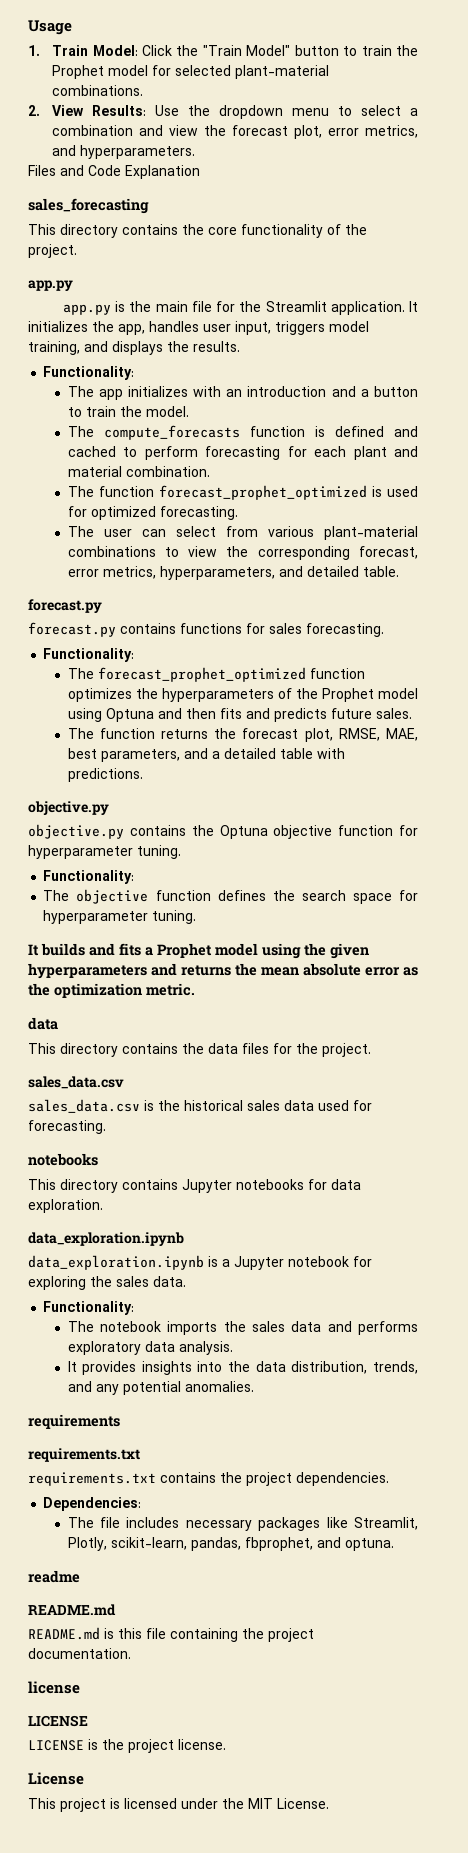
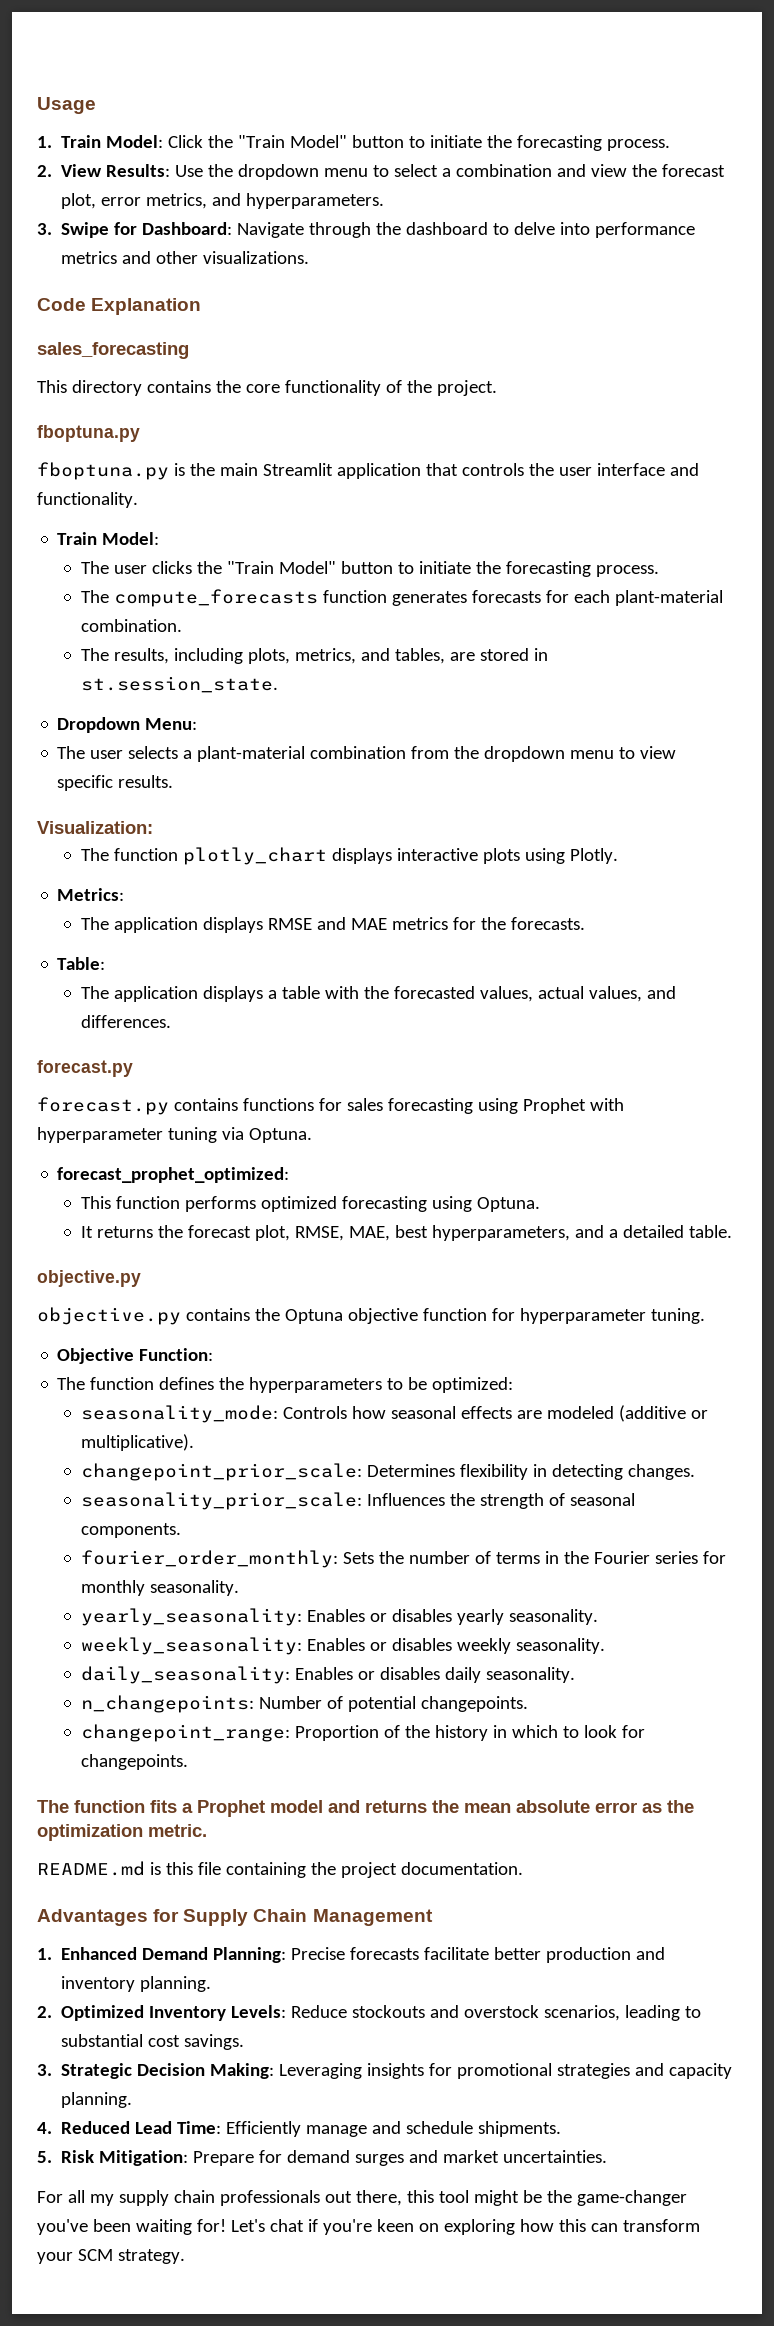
[361,45,419,56] [52,65,330,79] [52,85,144,96] train the Prophet model for selected plant-material combinations. -> [430,135,671,151] initiate the forecasting process.
[28,165,84,176] Files and -> [37,222,696,238] [61,251,310,264] 3. Swipe for Dashboard: Navigate through the dashboard to delve into performance metrics and other visualizations. //
[28,280,73,291] [62,304,111,315] app.py // app.py -> [37,425,140,442] [37,462,169,480] fboptuna.py // fboptuna.py
[191,301,418,315] [28,321,369,335] [28,341,240,355] [43,366,135,380] [67,386,419,400] [67,406,189,417] [67,425,418,440] [67,446,419,460] [67,466,210,477] [67,485,419,500] [67,506,238,520] [67,526,419,540] [67,546,418,560] [67,566,399,580] file for the Streamlit application. It initializes the app, handles user input, triggers model training, and displays the results. // Functionality: // The app initializes with an introduction and a button to train the model. // The compute_forecasts function is defined and cached to perform forecasting for each plant and material combination. // The function forecast_prophet_optimized is used for optimized forecasting. // The user can select from various plant-material combinations to view the corresponding forecast, error metrics, hyperparameters, and detailed table. -> [262,463,699,479] [37,492,138,508] [57,532,160,545] [81,561,660,577] [81,589,724,607] [81,619,183,632] [81,648,549,664] [81,676,279,693] [57,717,198,733] [57,746,677,762] [57,775,174,791] [37,821,153,834] [81,847,619,865] [57,888,125,901] [81,917,586,933] [57,957,106,970] [81,986,677,1002] [81,1015,172,1028] Streamlit application that controls the user interface and functionality. // Train Model: // The user clicks the "Train Model" button to initiate the forecasting process. // The compute_forecasts function generates forecasts for each plant-material combination. // The results, including plots, metrics, and tables, are stored in st.session_state. // Dropdown Menu: // The user selects a plant-material combination from the dropdown menu to view specific results. // Visualization: // The function plotly_chart displays interactive plots using Plotly. // Metrics: // The application displays RMSE and MAE metrics for the forecasts. // Table: // The application displays a table with the forecasted values, actual values, and differences.
[306,623,384,637] [43,648,135,662] [67,667,365,682] [67,688,419,702] [67,708,412,722] [67,728,155,739] forecasting. // Functionality: // The forecast_prophet_optimized function optimizes the hyperparameters of the Prophet model using Optuna and then fits and predicts future sales. // The function -> [387,1098,624,1114] [37,1127,312,1143] [57,1167,290,1183] [81,1196,541,1212] [81,1226,94,1238] forecasting using Prophet with hyperparameter tuning via Optuna. // forecast_prophet_optimized: // This function performs optimized forecasting using Optuna. // It
[100,749,180,762] parameters, -> [432,1225,571,1241] hyperparameters,
[279,748,345,759] [67,768,143,782] table with predictions. -> [689,1225,733,1238] table.
[43,870,135,884] [43,889,149,904] Functionality: // The objective -> [57,1348,214,1364] [57,1377,86,1390] Objective Function: // The
[301,890,418,904] [43,910,197,924] [28,943,369,959] [28,963,147,979] search space for hyperparameter tuning. // It builds and fits a Prophet model using the given hyperparameters -> [249,1377,514,1393] [81,1405,709,1423] [81,1434,195,1451] [81,1463,696,1481] [81,1492,636,1510] [81,1523,182,1538] [81,1550,727,1568] [81,1580,240,1596] [81,1608,599,1626] [81,1637,606,1655] [81,1666,576,1684] [81,1695,529,1713] [81,1724,646,1742] [81,1754,189,1770] [37,1800,323,1817] hyperparameters to be optimized: // seasonality_mode: Controls how seasonal effects are modeled (additive or multiplicative). // changepoint_prior_scale: Determines flexibility in detecting changes. // seasonality_prior_scale: Influences the strength of seasonal components. // fourier_order_monthly: Sets the number of terms in the Fourier series for monthly seasonality. // yearly_seasonality: Enables or disables yearly seasonality. // weekly_seasonality: Enables or disables weekly seasonality. // daily_seasonality: Enables or disables daily seasonality. // n_changepoints: Number of potential changepoints. // changepoint_range: Proportion of the history in which to look for changepoints. // The function fits a Prophet model
[28,1017,58,1030] [28,1043,371,1057] [28,1076,124,1089] [28,1099,372,1113] [28,1120,106,1134] [28,1153,98,1166] [28,1179,361,1193] [28,1199,103,1213] [28,1232,184,1246] [28,1255,372,1270] [28,1276,186,1290] [43,1301,135,1315] [67,1321,418,1335] [67,1341,233,1355] [67,1361,418,1375] [67,1381,254,1395] [28,1414,120,1429] [28,1448,140,1462] [28,1472,389,1486] [43,1497,142,1511] [67,1517,418,1531] [67,1537,394,1551] [28,1570,80,1583] [28,1604,116,1616] // data // This directory contains the data files for the project. // sales_data.csv // sales_data.csv is the historical sales data used for forecasting. // notebooks // This directory contains Jupyter notebooks for data exploration. // data_exploration.ipynb // data_exploration.ipynb is a Jupyter notebook for exploring the sales data. // Functionality: // The notebook imports the sales data and performs exploratory data analysis. // It provides insights into the data distribution, trends, and any potential anomalies. // requirements // requirements.txt // requirements.txt contains the project dependencies. // Dependencies: // The file includes necessary packages like Streamlit, Plotly, scikit-learn, pandas, fbprophet, and optuna. // readme // README.md -> (207, 1830) none
[28,1681,80,1694] [28,1715,88,1727] [28,1739,226,1753] [28,1772,84,1785] [28,1798,329,1812] license // LICENSE // LICENSE is the project license. // License // This project is licensed under the MIT License. -> [37,1909,433,1926] [37,1947,666,1963] [61,1976,212,1992] [37,2005,702,2021] [61,2034,245,2050] [37,2063,733,2079] [61,2092,133,2108] [37,2121,562,2137] [37,2150,608,2166] [37,2190,687,2206] [37,2219,700,2235] [37,2249,185,2264] Advantages for Supply Chain Management // 1. Enhanced Demand Planning: Precise forecasts facilitate better production and inventory planning. // 2. Optimized Inventory Levels: Reduce stockouts and overstock scenarios, leading to substantial cost savings. // 3. Strategic Decision Making: Leveraging insights for promotional strategies and capacity planning. // 4. Reduced Lead Time: Efficiently manage and schedule shipments. // 5. Risk Mitigation: Prepare for demand surges and market uncertainties. // For all my supply chain professionals out there, this tool might be the game-changer you've been waiting for! Let's chat if you're keen on exploring how this can transform your SCM strategy.

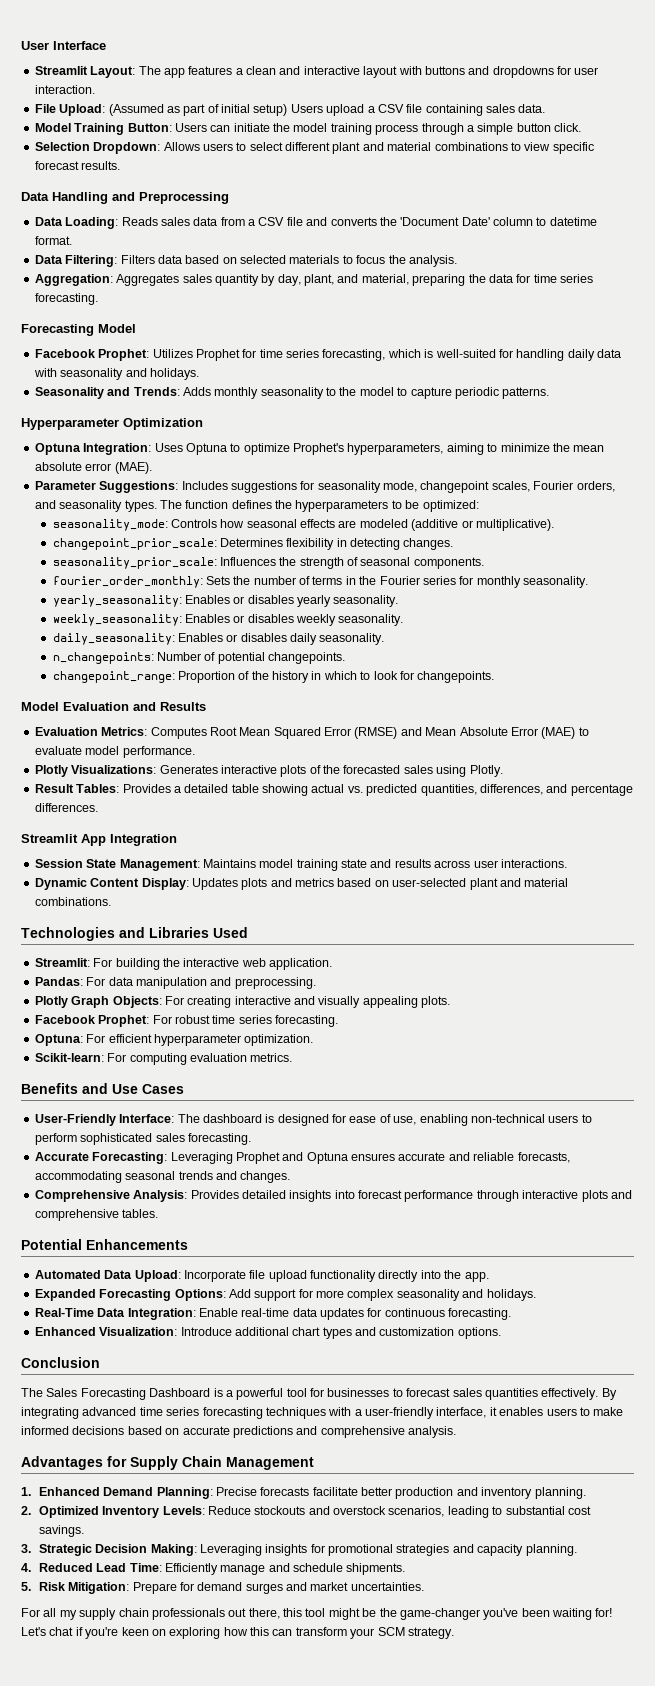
[37,97,96,114] [37,135,671,151] [37,164,726,180] [61,193,385,209] [37,222,696,238] [61,251,310,264] [37,298,202,315] [37,342,189,359] [37,380,497,396] [37,425,140,442] [37,462,699,480] [37,492,138,508] [57,532,160,545] [81,561,660,577] [81,589,724,607] [81,619,183,632] [81,648,549,664] [81,676,279,693] [57,717,198,733] [57,746,615,762] Usage // 1. Train Model: Click the "Train Model" button to initiate the forecasting process. // 2. View Results: Use the dropdown menu to select a combination and view the forecast plot, error metrics, and hyperparameters. // 3. Swipe for Dashboard: Navigate through the dashboard to delve into performance metrics and other visualizations. // Code Explanation // sales_forecasting // This directory contains the core functionality of the project. // fboptuna.py // fboptuna.py is the main Streamlit application that controls the user interface and functionality. // Train Model: // The user clicks the "Train Model" button to initiate the forecasting process. // The compute_forecasts function generates forecasts for each plant-material combination. // The results, including plots, metrics, and tables, are stored in st.session_state. // Dropdown Menu: // The user selects a plant-material combination from the dropdown menu -> [21,41,106,50] [34,66,599,78] [34,85,95,94] [34,104,546,116] [34,123,581,135] [34,142,508,154] User Interface // Streamlit Layout: The app features a clean and interactive layout with buttons and dropdowns for user interaction. // File Upload: (Assumed as part of initial setup) Users upload a CSV file containing sales data. // Model Training Button: Users can initiate the model training process through a simple button click. // Selection Dropdown: Allows users to select different plant and material combinations
(114, 783) none -> [34,161,79,170] forecast
[37,821,153,834] [81,847,619,865] [57,888,125,901] [81,917,586,933] [57,957,106,970] [81,986,677,1002] [81,1015,172,1028] [37,1060,133,1077] [37,1097,624,1115] [37,1127,312,1143] [57,1167,290,1183] [81,1196,541,1212] [81,1225,733,1241] [37,1270,141,1287] [37,1307,705,1325] [57,1348,214,1364] Visualization: // The function plotly_chart displays interactive plots using Plotly. // Metrics: // The application displays RMSE and MAE metrics for the forecasts. // Table: // The application displays a table with the forecasted values, actual values, and differences. // forecast.py // forecast.py contains functions for sales forecasting using Prophet with hyperparameter tuning via Optuna. // forecast_prophet_optimized: // This function performs optimized forecasting using Optuna. // It returns the forecast plot, RMSE, MAE, best hyperparameters, and a detailed table. // objective.py // objective.py contains the Optuna objective function for hyperparameter tuning. // Objective Function: // -> [21,192,229,204] [34,217,597,229] [34,236,72,245] [34,255,457,267] [34,274,593,286] [34,293,98,305] [21,324,136,336] [34,349,621,361] [33,368,199,380] [34,387,550,399] [21,418,203,430] [34,443,605,455] [34,462,152,474] [34,481,615,493] [34,500,157,512] Data Handling and Preprocessing // Data Loading: Reads sales data from a CSV file and converts the 'Document Date' column to datetime format. // Data Filtering: Filters data based on selected materials to focus the analysis. // Aggregation: Aggregates sales quantity by day, plant, and material, preparing the data for time series forecasting. // Forecasting Model // Facebook Prophet: Utilizes Prophet for time series forecasting, which is well-suited for handling daily data with seasonality and holidays. // Seasonality and Trends: Adds monthly seasonality to the model to capture periodic patterns. // Hyperparameter Optimization // Optuna Integration: Uses Optuna to optimize Prophet's hyperparameters, aiming to minimize the mean absolute error (MAE). // Parameter Suggestions: Includes suggestions for seasonality mode, changepoint scales, Fourier orders, and seasonality types.
[37,1800,694,1817] [37,1824,207,1841] [37,1861,523,1878] The function fits a Prophet model and returns the mean absolute error as the optimization metric. // README.md is this file containing the project documentation. -> [21,702,206,711] [34,727,589,739] [34,746,195,758] [34,765,503,777] [34,784,633,796] [34,803,98,812] [21,834,177,846] [34,859,567,871] [34,878,569,890] [34,897,111,906] [21,927,248,941] [34,958,332,970] [34,977,316,989] [34,996,451,1008] [34,1015,338,1027] [34,1034,314,1046] [34,1053,293,1065] [21,1083,184,1094] [34,1114,592,1126] [34,1133,251,1145] [34,1152,570,1164] [34,1171,291,1183] [34,1190,632,1202] [34,1209,159,1221] [21,1239,188,1250] [34,1270,489,1282] [34,1289,536,1301] [34,1308,512,1320] [34,1327,501,1339] [21,1357,100,1368] [21,1388,617,1400] [21,1407,624,1419] [21,1426,456,1438] Model Evaluation and Results // Evaluation Metrics: Computes Root Mean Squared Error (RMSE) and Mean Absolute Error (MAE) to evaluate model performance. // Plotly Visualizations: Generates interactive plots of the forecasted sales using Plotly. // Result Tables: Provides a detailed table showing actual vs. predicted quantities, differences, and percentage differences. // Streamlit App Integration // Session State Management: Maintains model training state and results across user interactions. // Dynamic Content Display: Updates plots and metrics based on user-selected plant and material combinations. // Technologies and Libraries Used // Streamlit: For building the interactive web application. // Pandas: For data manipulation and preprocessing. // Plotly Graph Objects: For creating interactive and visually appealing plots. // Facebook Prophet: For robust time series forecasting. // Optuna: For efficient hyperparameter optimization. // Scikit-learn: For computing evaluation metrics. // Benefits and Use Cases // User-Friendly Interface: The dashboard is designed for ease of use, enabling non-technical users to perform sophisticated sales forecasting. // Accurate Forecasting: Leveraging Prophet and Optuna ensures accurate and reliable forecasts, accommodating seasonal trends and changes. // Comprehensive Analysis: Provides detailed insights into forecast performance through interactive plots and comprehensive tables. // Potential Enhancements // Automated Data Upload: Incorporate file upload functionality directly into the app. // Expanded Forecasting Options: Add support for more complex seasonality and holidays. // Real-Time Data Integration: Enable real-time data updates for continuous forecasting. // Enhanced Visualization: Introduce additional chart types and customization options. // Conclusion // The Sales Forecasting Dashboard is a powerful tool for businesses to forecast sales quantities effectively. By integrating advanced time series forecasting techniques with a user-friendly interface, it enables users to make informed decisions based on accurate predictions and comprehensive analysis.

